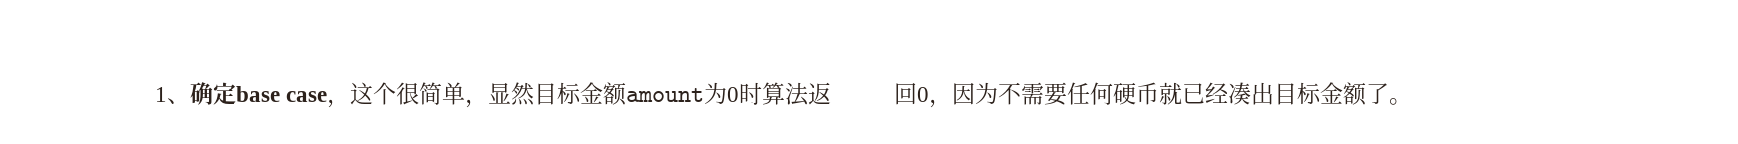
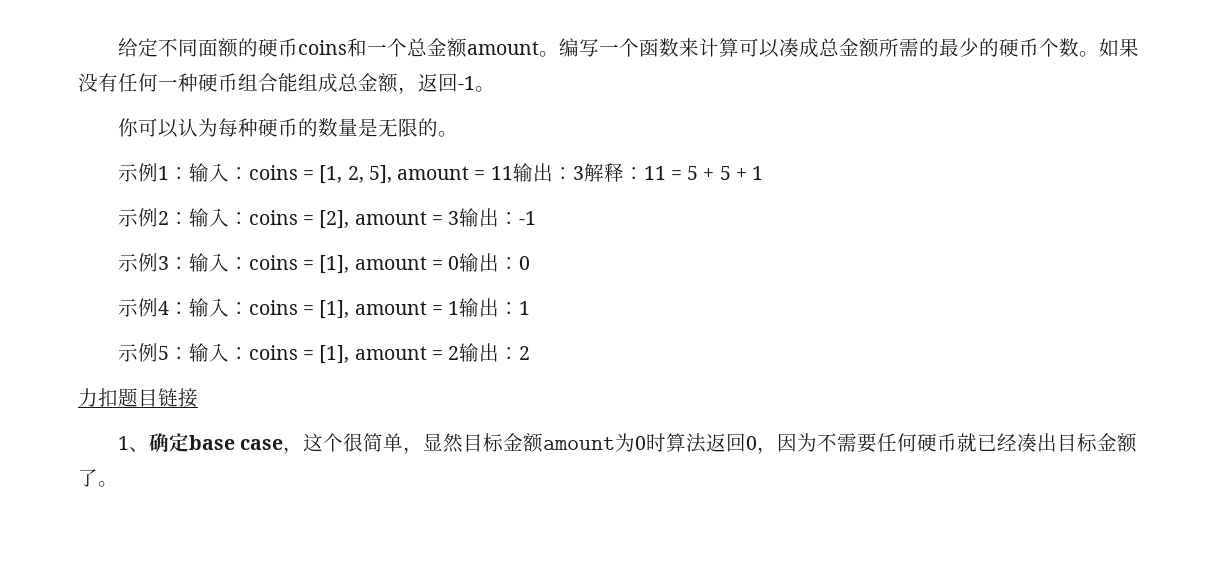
(154, 94) none -> [117,38,1139,58] [78,73,495,94] [117,118,458,138] [117,163,764,184] [117,208,537,229] [117,253,531,274] [117,298,531,319] [117,343,531,364] [78,388,198,408] 给定不同面额的硬币coins和一个总金额amount。编写一个函数来计算可以凑成总金额所需的最少的硬币个数。如果没有任何一种硬币组合能组成总金额，返回-1。 // 你可以认为每种硬币的数量是无限的。 // 示例1：输入：coins = [1, 2, 5], amount = 11输出：3解释：11 = 5 + 5 + 1 // 示例2：输入：coins = [2], amount = 3输出：-1 // 示例3：输入：coins = [1], amount = 0输出：0 // 示例4：输入：coins = [1], amount = 1输出：1 // 示例5：输入：coins = [1], amount = 2输出：2 // 力扣题目链接 //

